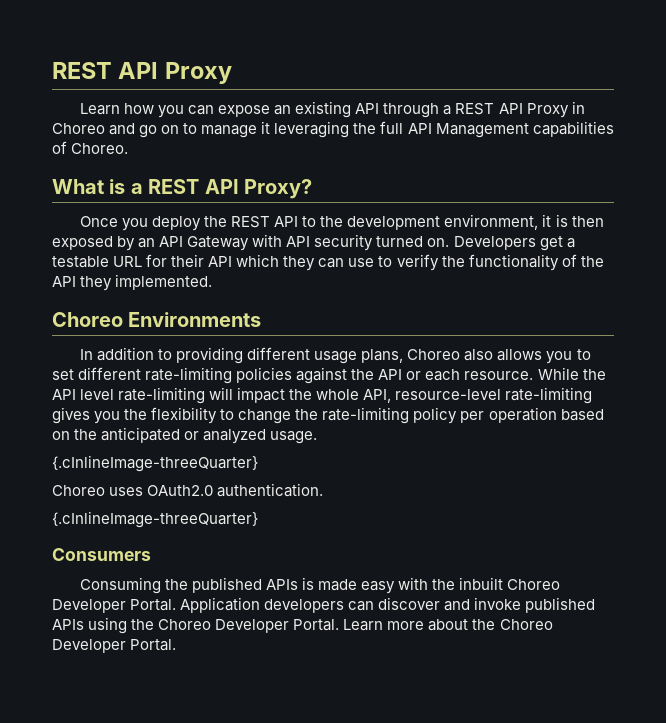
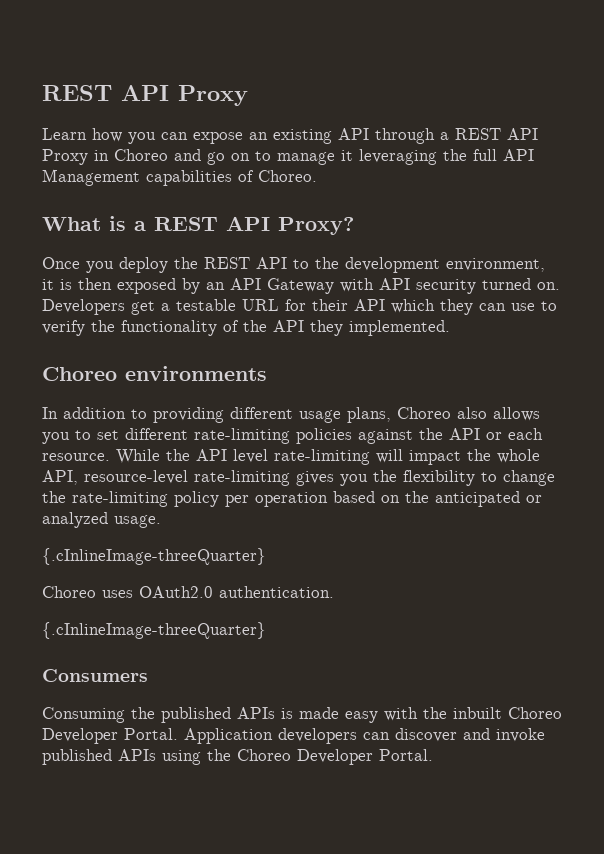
[128,312,262,327] Environments -> [125,366,267,381] environments
[343,619,553,631] [52,639,177,653] Learn more about the Choreo Developer Portal. -> (433, 755) none

